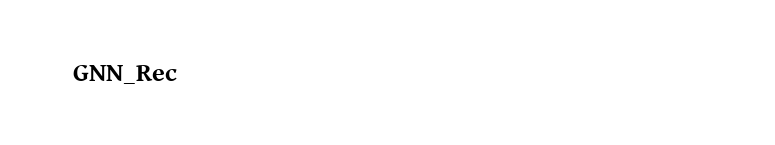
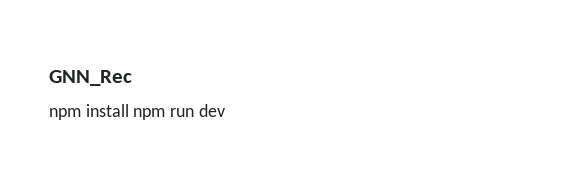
(177, 74) none -> [49,104,225,120] // npm install npm run dev

